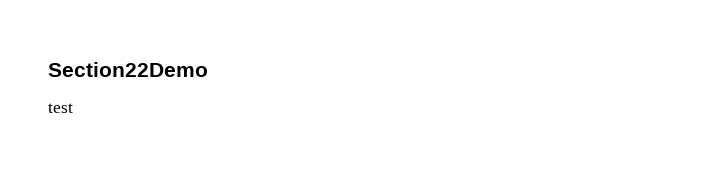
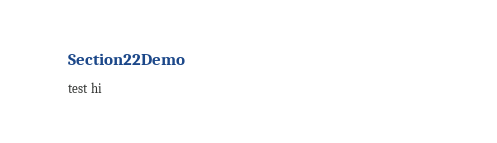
(73, 108) none -> [90,82,102,93] hi

